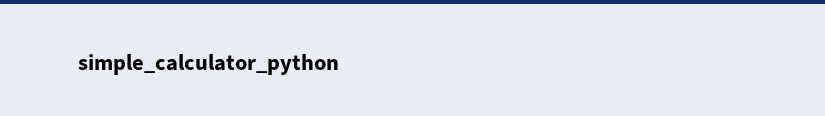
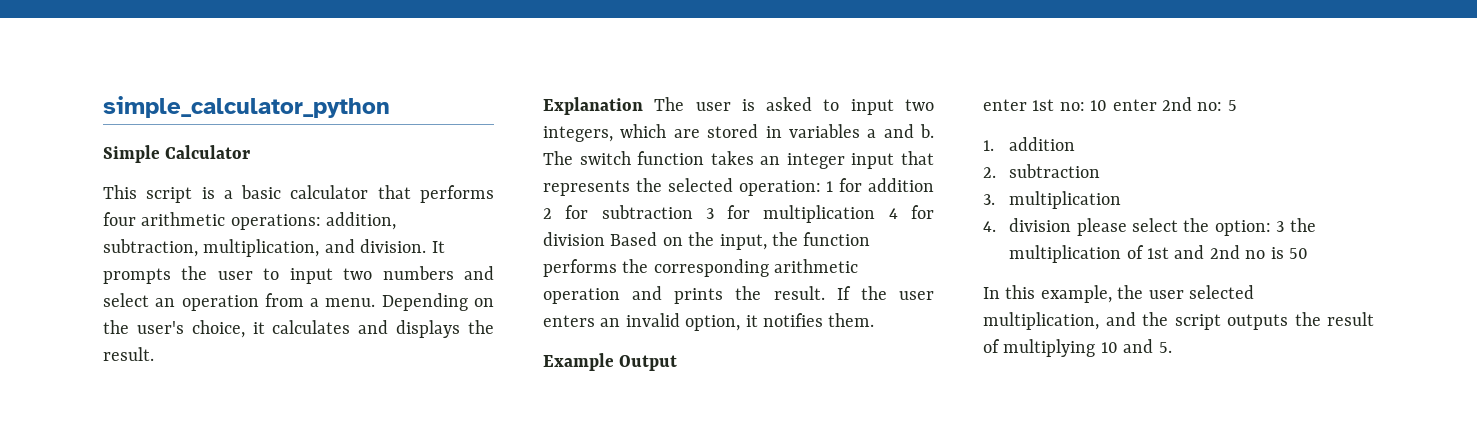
(339, 64) none -> [103,145,251,163] [103,185,494,203] [103,212,397,230] [103,239,445,257] [103,266,494,284] [103,293,494,311] [103,320,494,338] [103,347,154,361] [543,97,934,115] [543,124,934,142] [543,151,934,169] [543,178,934,196] [543,205,934,223] [543,232,871,250] [543,259,859,277] [543,286,934,304] [543,313,875,331] [543,353,678,371] [983,97,1237,111] [983,137,1076,151] [983,164,1101,178] [983,191,1122,209] [983,218,1316,236] [1009,245,1308,263] [983,285,1254,303] [983,312,1374,330] [983,339,1172,357] // Simple Calculator // This script is a basic calculator that performs four arithmetic operations: addition, subtraction, multiplication, and division. It prompts the user to input two numbers and select an operation from a menu. Depending on the user's choice, it calculates and displays the result. // Explanation The user is asked to input two integers, which are stored in variables a and b. The switch function takes an integer input that represents the selected operation: 1 for addition 2 for subtraction 3 for multiplication 4 for division Based on the input, the function performs the corresponding arithmetic operation and prints the result. If the user enters an invalid option, it notifies them. // Example Output // enter 1st no: 10 enter 2nd no: 5 // 1. addition // 2. subtraction // 3. multiplication // 4. division please select the option: 3 the multiplication of 1st and 2nd no is 50 // In this example, the user selected multiplication, and the script outputs the result of multiplying 10 and 5.

